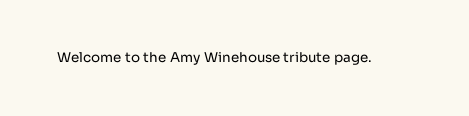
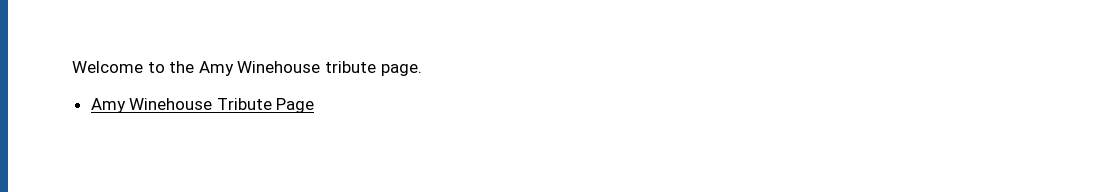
(372, 59) none -> [90,98,315,113] // Amy Winehouse Tribute Page

